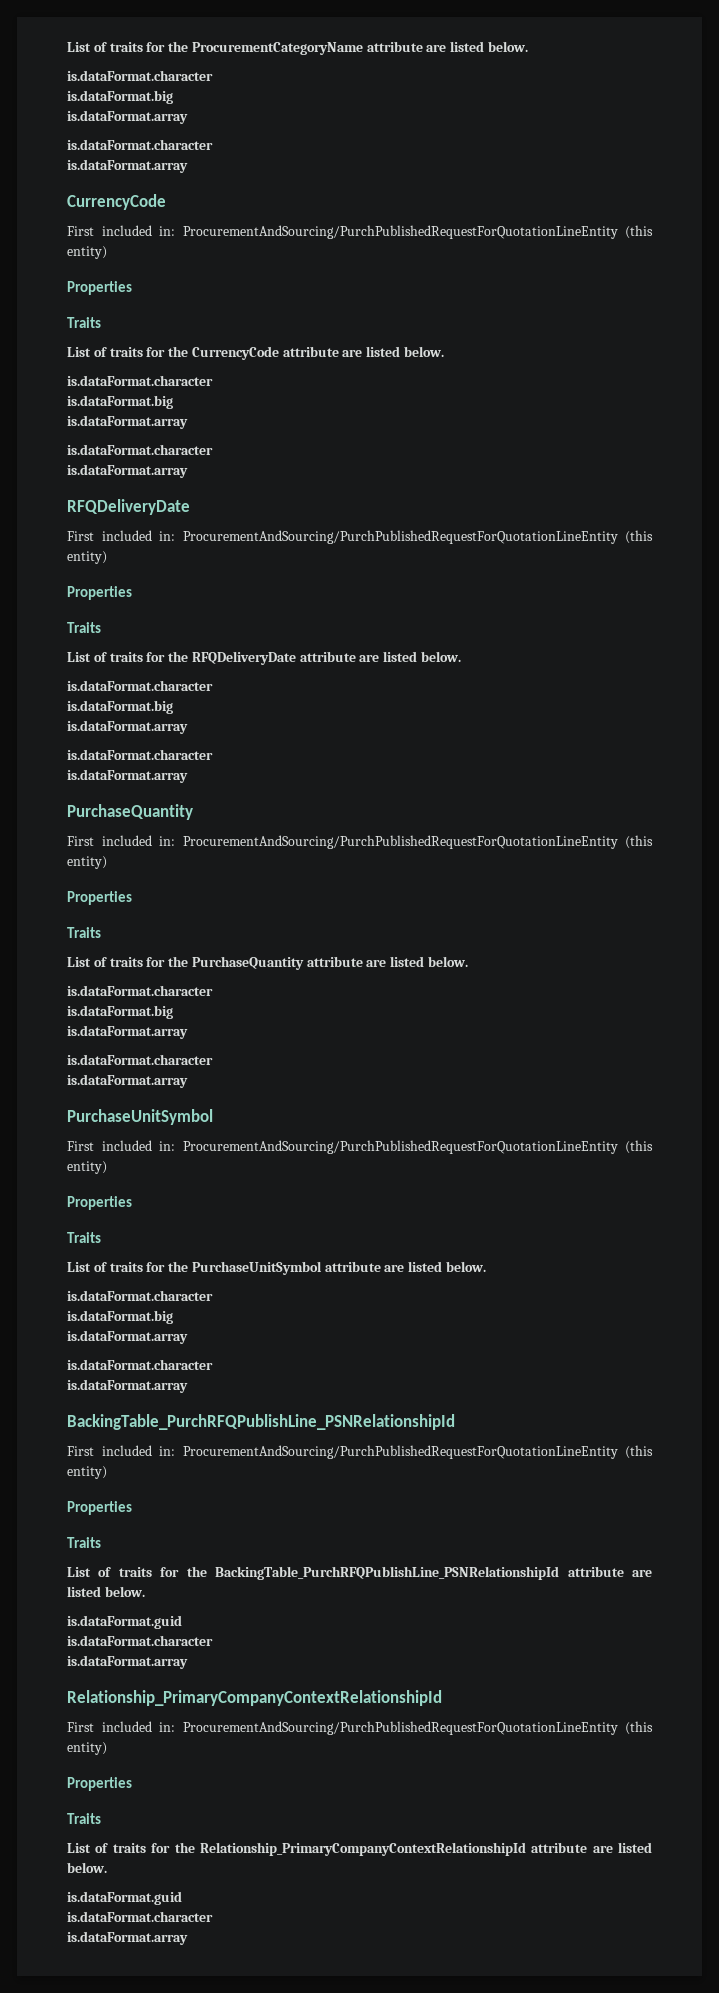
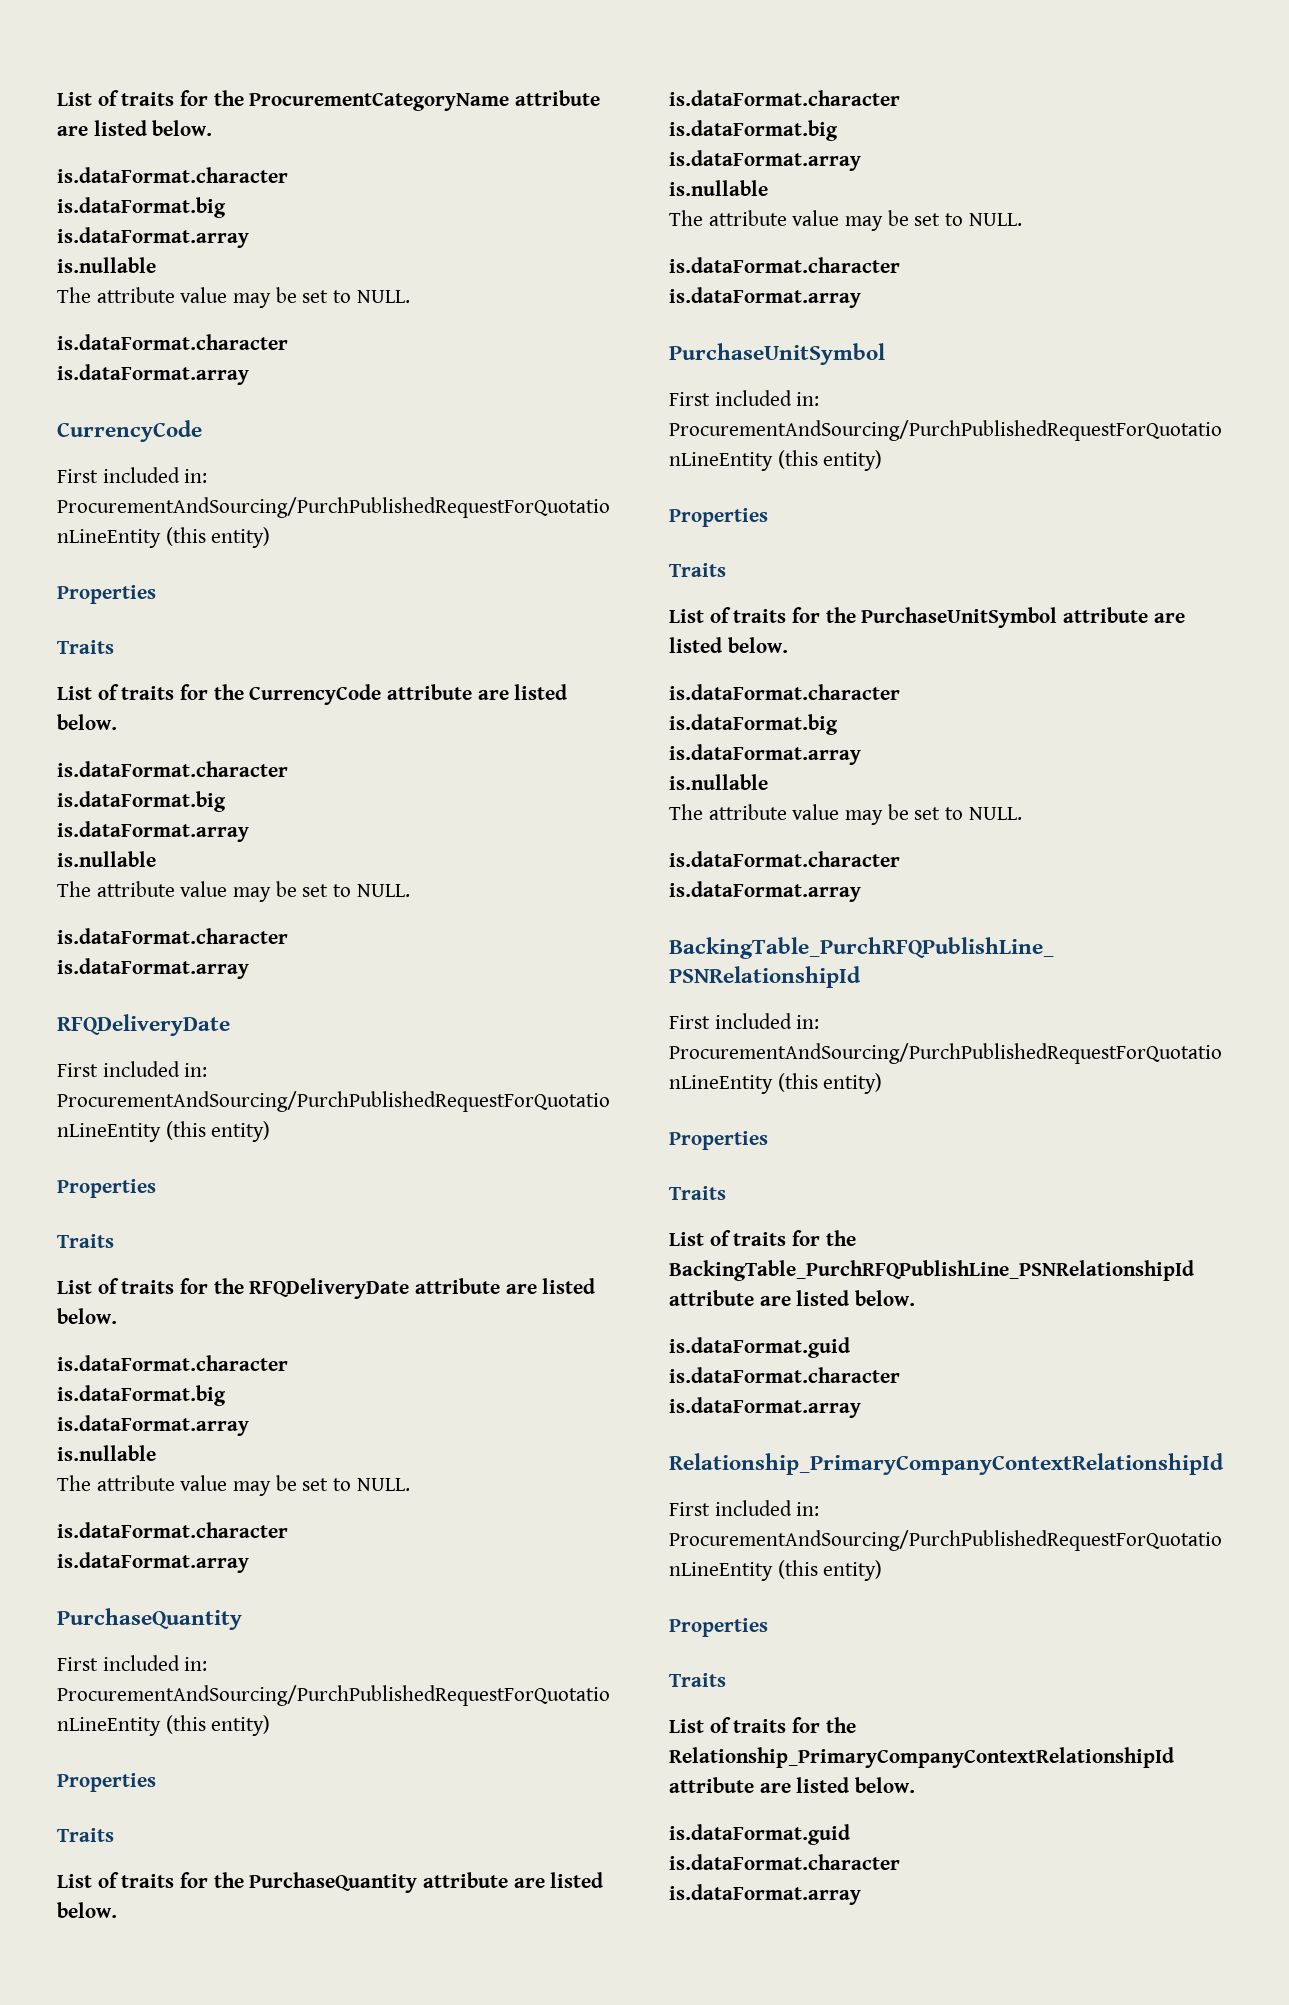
(188, 117) none -> [57,257,156,273] [57,287,410,308] // is.nullable // The attribute value may be set to NULL.
(188, 422) none -> [57,851,156,867] [57,881,410,902] // is.nullable // The attribute value may be set to NULL.
(188, 727) none -> [57,1445,156,1461] [57,1475,410,1496] // is.nullable // The attribute value may be set to NULL.
(188, 1032) none -> [669,180,768,196] [669,210,1022,231] // is.nullable // The attribute value may be set to NULL.
(188, 1337) none -> [669,774,768,790] [669,804,1022,825] // is.nullable // The attribute value may be set to NULL.

